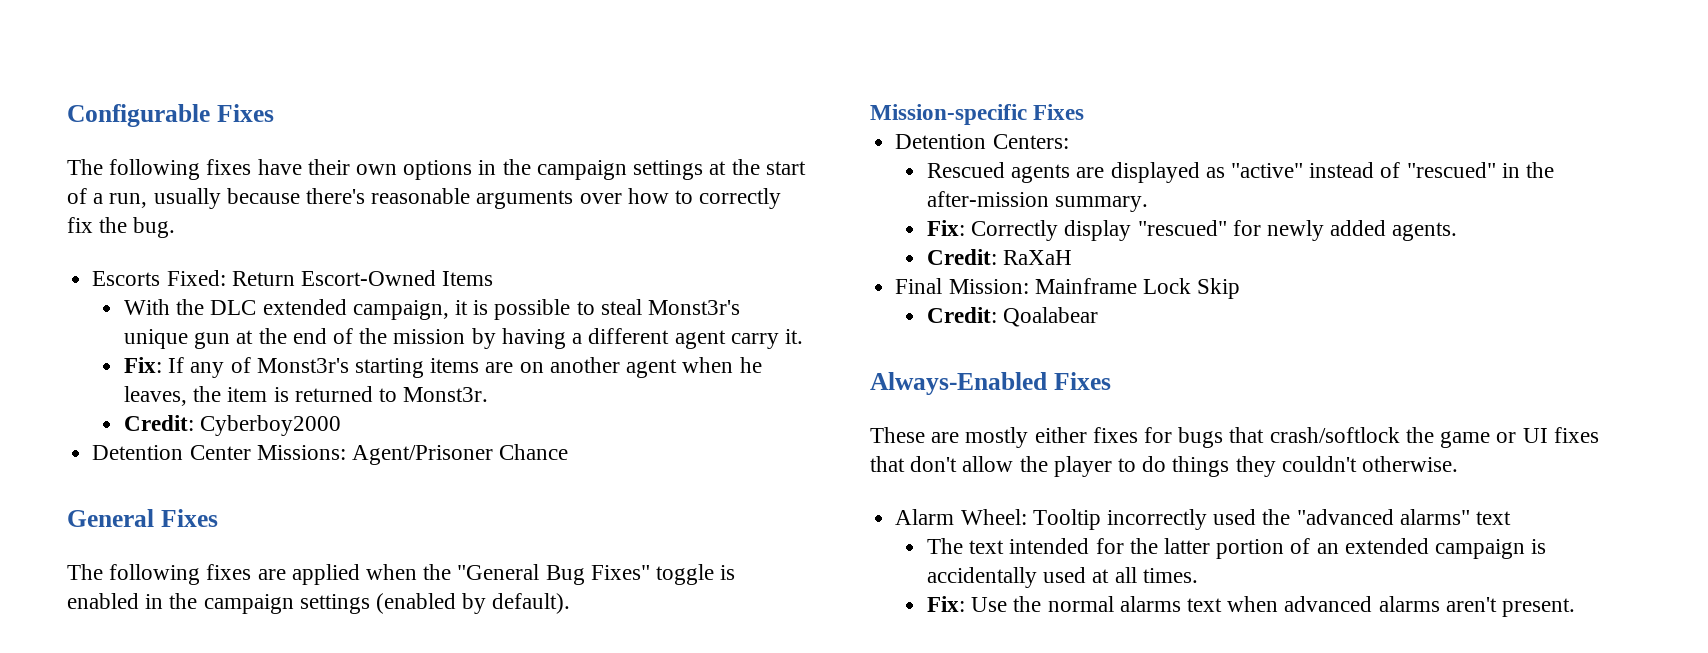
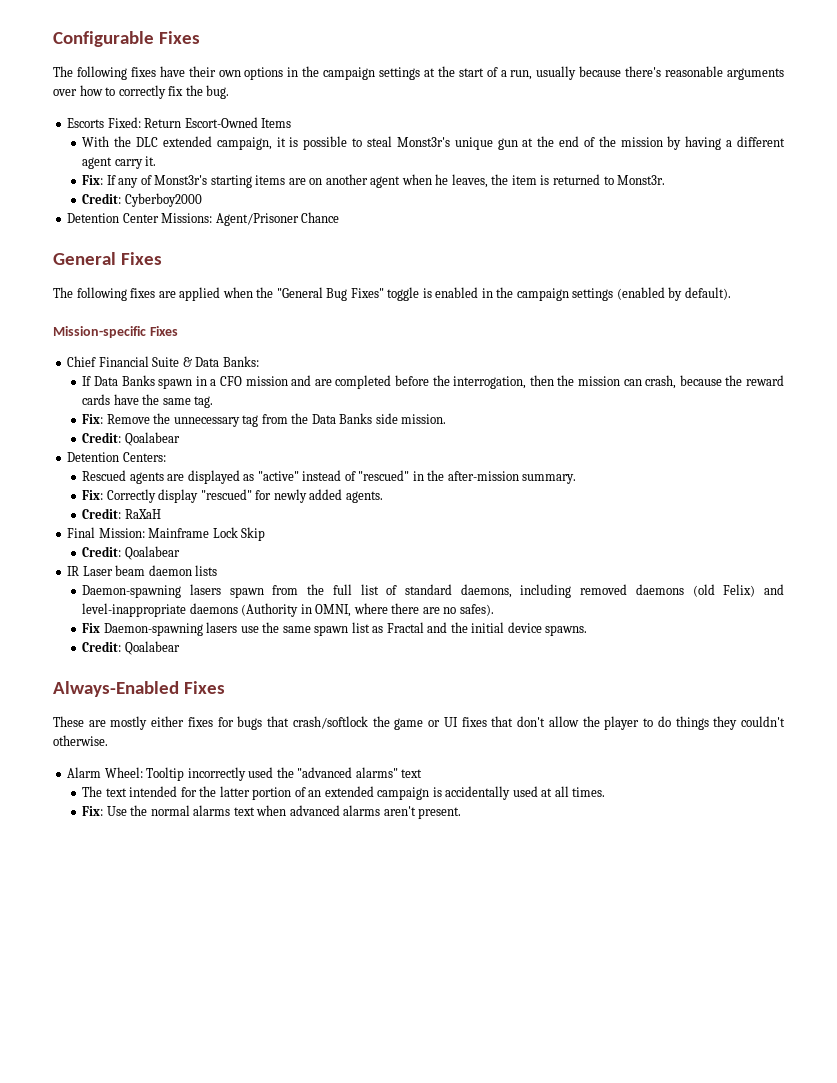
(1085, 112) none -> [67,356,259,367] [82,375,784,389] [82,394,214,408] [82,413,447,427] [82,432,180,446] // Chief Financial Suite & Data Banks: // If Data Banks spawn in a CFO mission and are completed before the interrogation, then the mission can crash, because the reward cards have the same tag. // Fix: Remove the unnecessary tag from the Data Banks side mission. // Credit: Qoalabear
(1099, 317) none -> [67,565,218,576] [82,584,784,598] [82,603,494,617] [82,622,588,636] [82,641,180,655] // IR Laser beam daemon lists // Daemon-spawning lasers spawn from the full list of standard daemons, including removed daemons (old Felix) and level-inappropriate daemons (Authority in OMNI, where there are no safes). // Fix Daemon-spawning lasers use the same spawn list as Fractal and the initial device spawns. // Credit: Qoalabear

